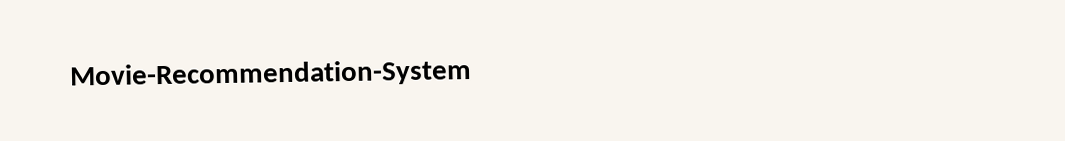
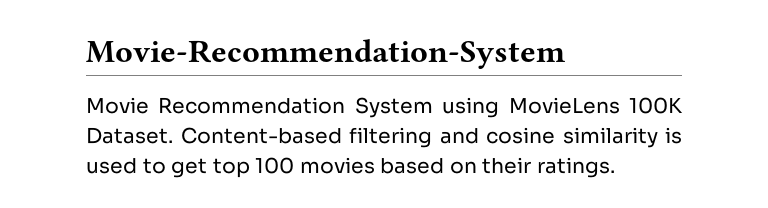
(472, 74) none -> [86,97,684,118] [86,127,682,148] [86,157,615,178] // Movie Recommendation System using MovieLens 100K Dataset. Content-based filtering and cosine similarity is used to get top 100 movies based on their ratings.

